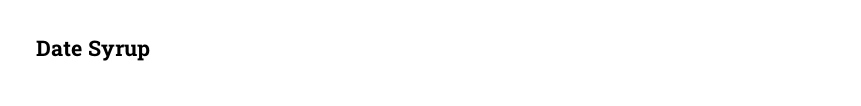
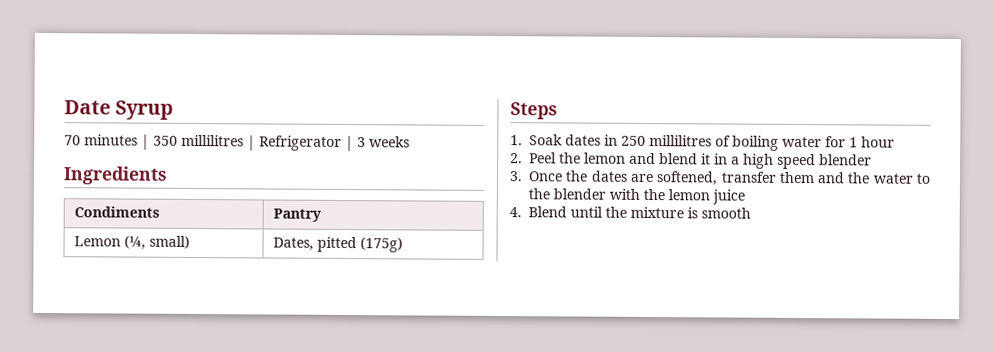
(150, 50) none -> [64,134,410,152] [63,166,168,185] [73,206,160,218] [272,208,322,222] [73,235,190,250] [272,236,403,253] [510,102,558,120] [510,134,895,151] [510,152,872,170] [509,170,931,186] [528,188,745,205] [509,206,751,219] // 70 minutes | 350 millilitres | Refrigerator | 3 weeks // Ingredients // Condiments | Pantry // Lemon (¼, small) | Dates, pitted (175g) // Steps // 1. Soak dates in 250 millilitres of boiling water for 1 hour // 2. Peel the lemon and blend it in a high speed blender // 3. Once the dates are softened, transfer them and the water to the blender with the lemon juice // 4. Blend until the mixture is smooth

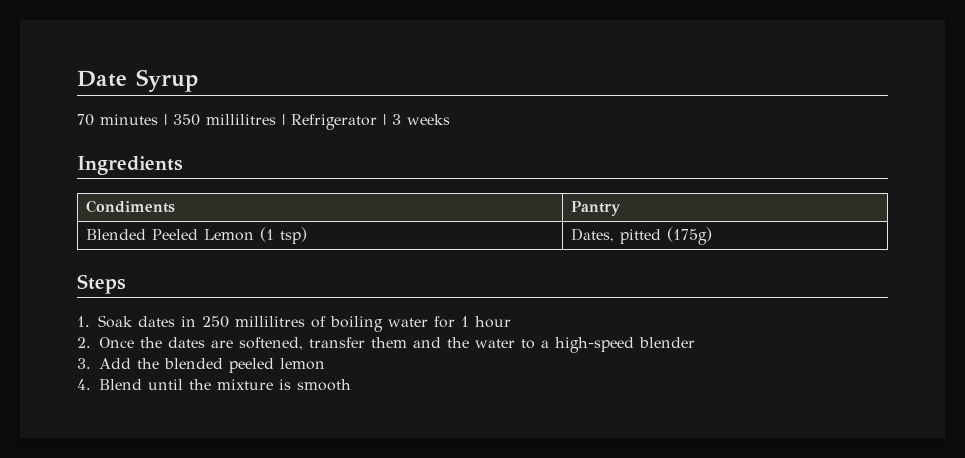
[73,235,190,250] Lemon (¼, small) -> [86,227,308,244] Blended Peeled Lemon (1 tsp)
[529,152,872,170] [509,171,523,182] Peel the lemon and blend it in a high speed blender // 3. -> (91, 342) none
[528,188,745,205] the blender with the lemon juice -> [541,337,695,353] [77,358,325,373] a high-speed blender // 3. Add the blended peeled lemon

